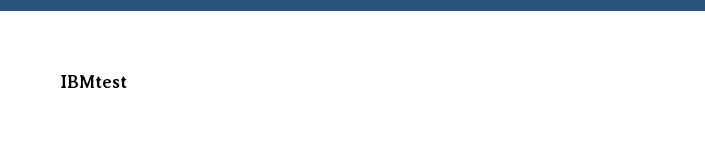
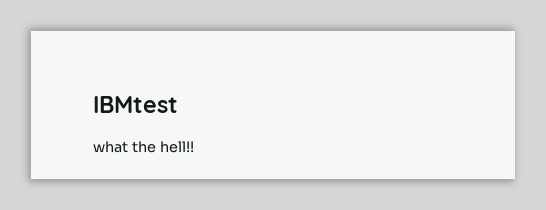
(127, 81) none -> [93,141,194,153] // what the hell!!

